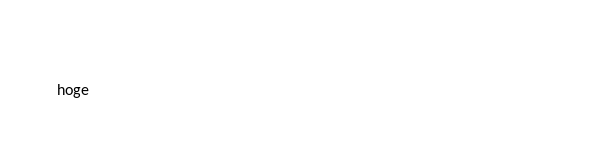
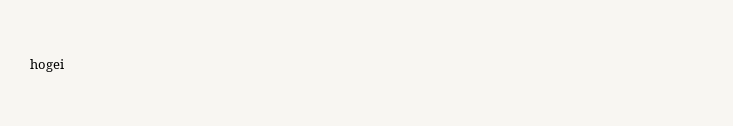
[57,84,89,98] hoge -> [30,59,64,72] hogei

